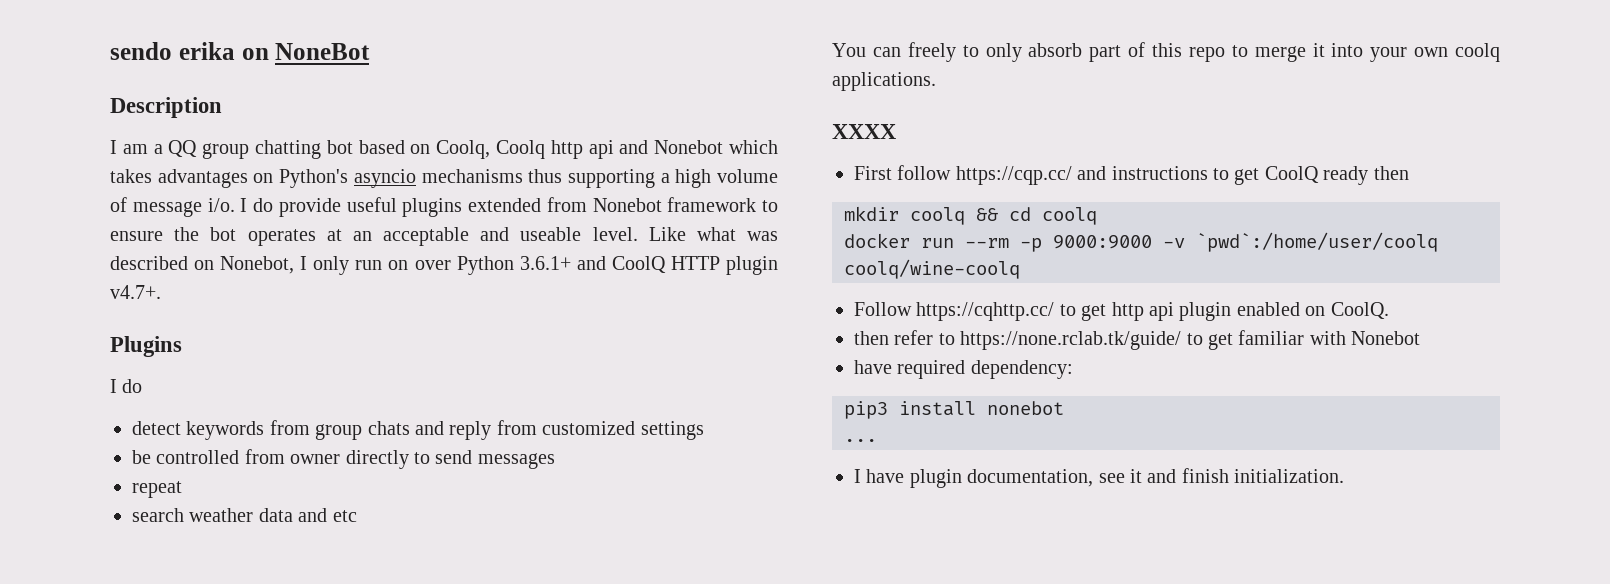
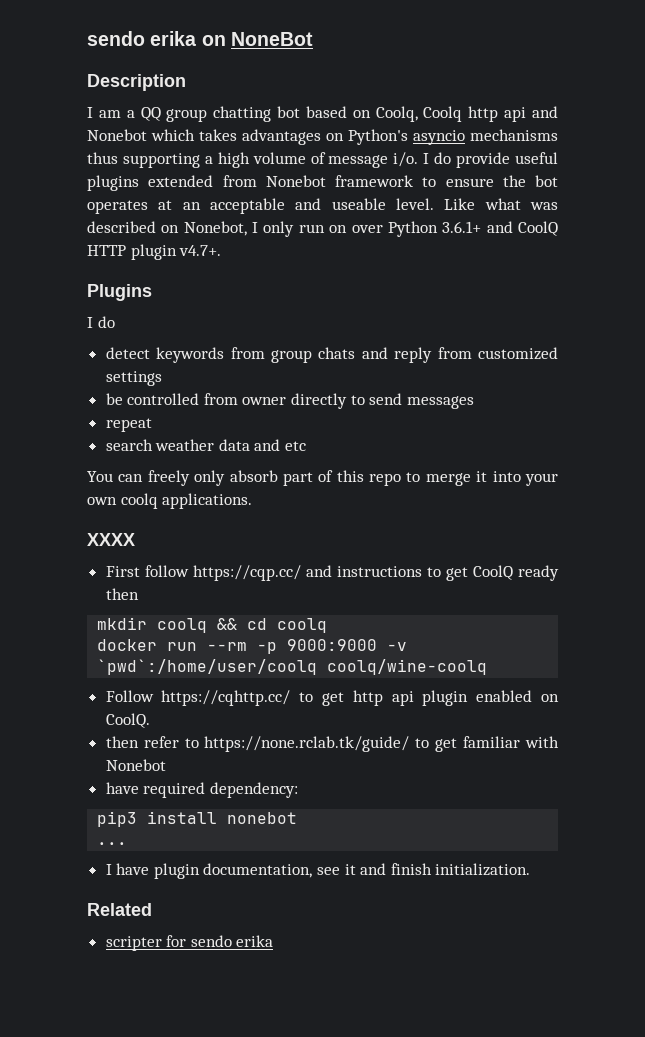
[962,45,979,57] to -> (190, 478) none
(1345, 476) none -> [87,903,152,916] [105,935,274,951] // Related // scripter for sendo erika

